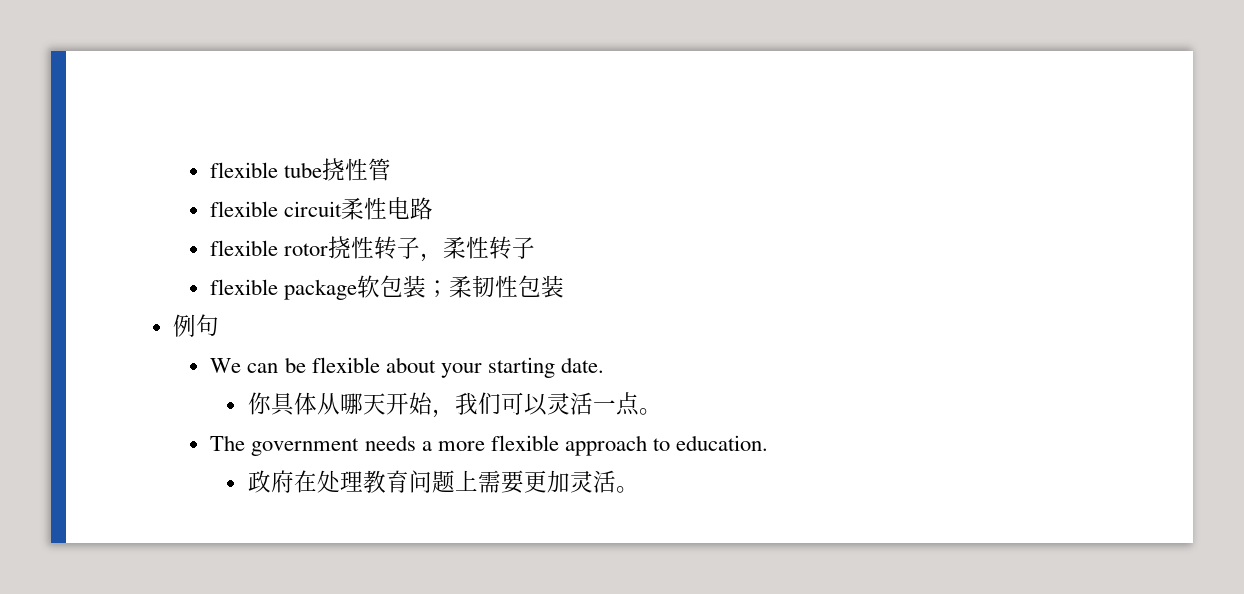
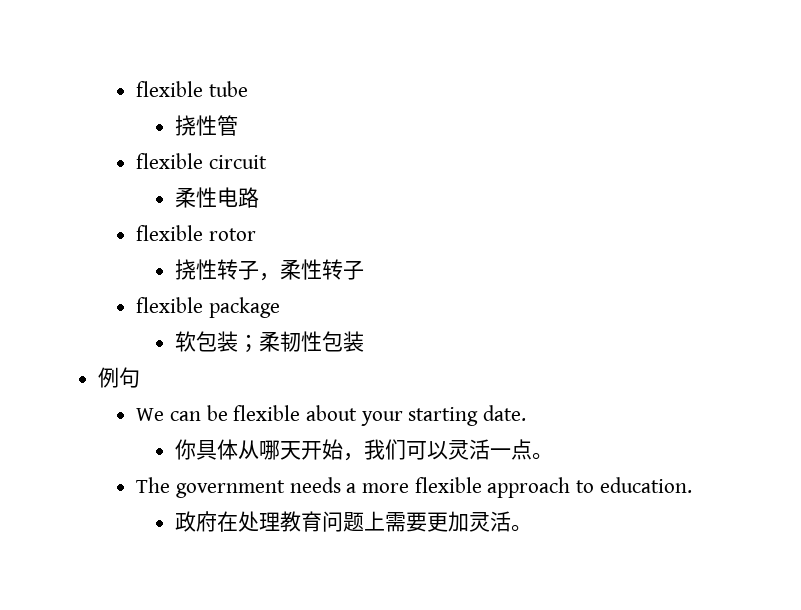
(323, 170) none -> (248, 89) //
(343, 209) none -> (267, 162) //
(329, 249) none -> (256, 234) //
(358, 289) none -> (280, 307) //

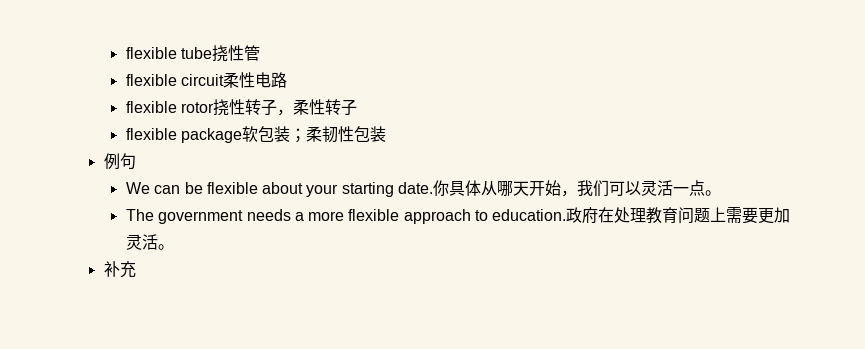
(248, 89) // -> (213, 53) none
(267, 162) // -> (225, 80) none
(256, 234) // -> (215, 107) none
(280, 307) // -> (243, 135) none
(526, 413) // -> (434, 188) none
(692, 485) // -> (567, 215) none
(532, 528) none -> [103,261,136,278] // 补充

